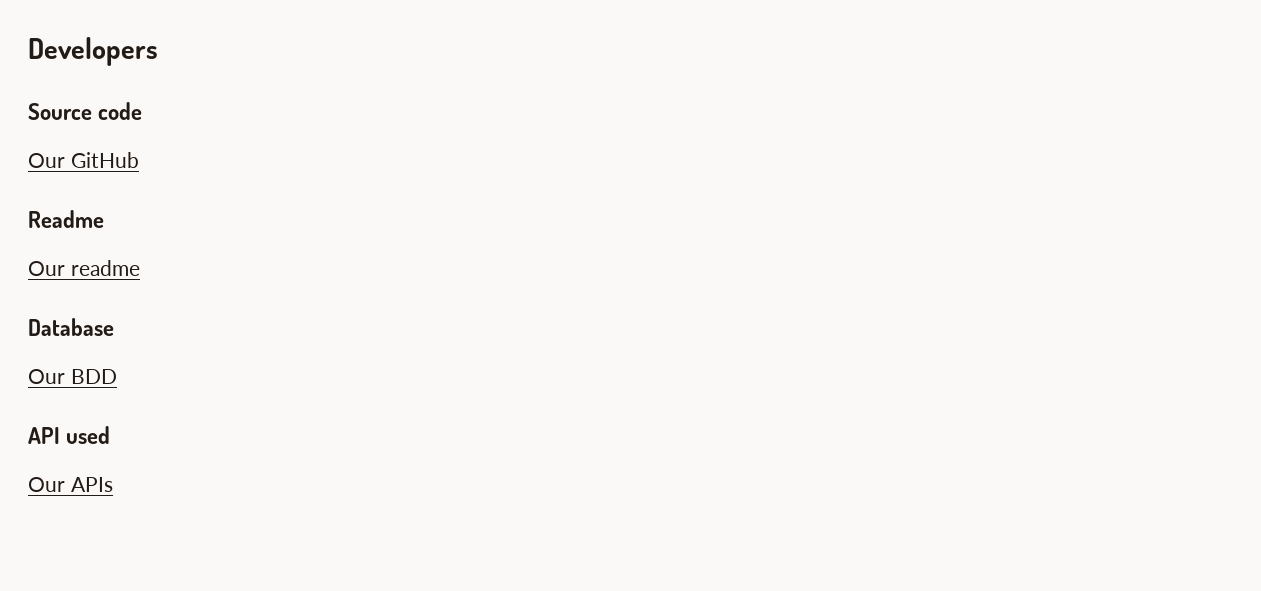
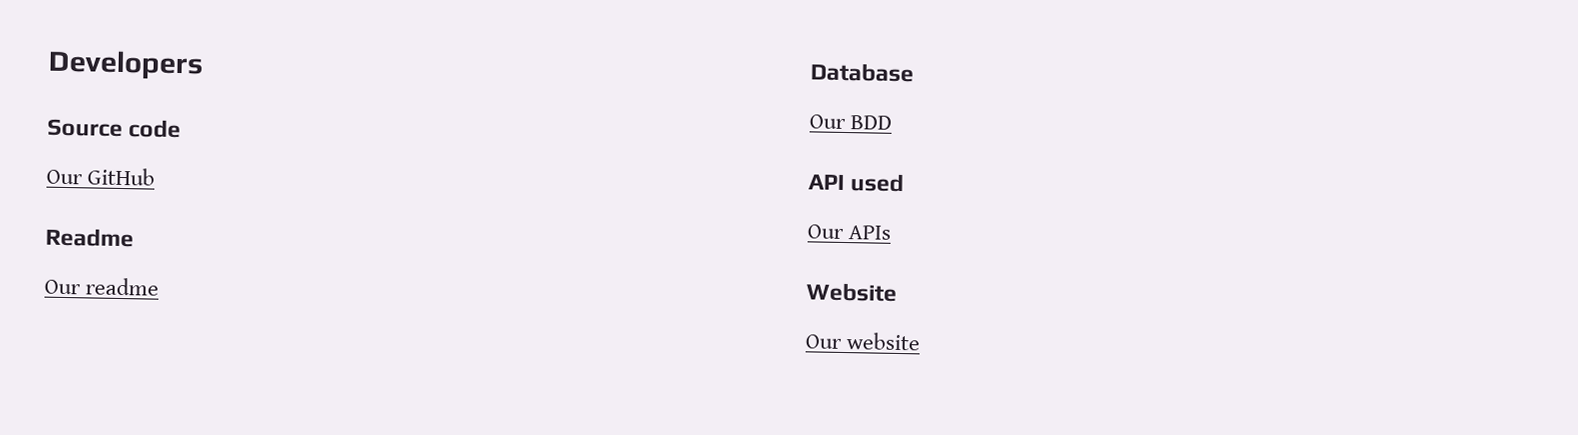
(113, 484) none -> [806,282,897,302] [805,332,921,351] // Website // Our website

